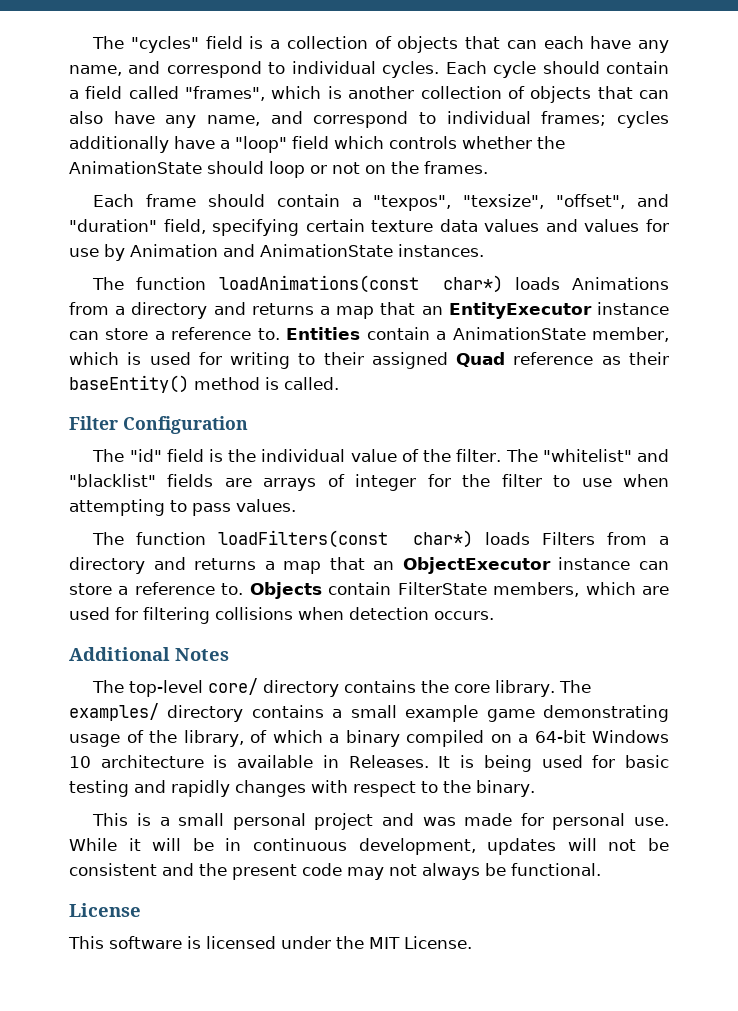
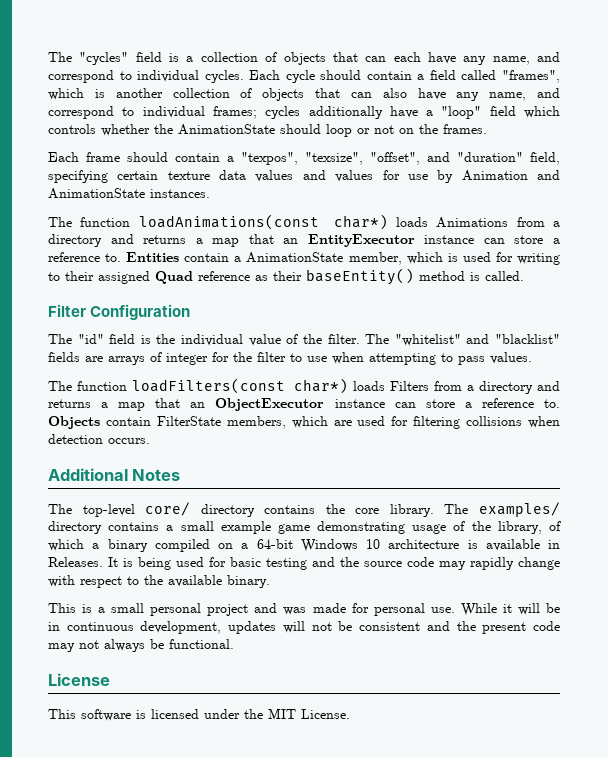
[171,780,306,797] rapidly changes -> [340,557,560,570] the source code may rapidly change
(471, 786) none -> [168,575,222,587] available

